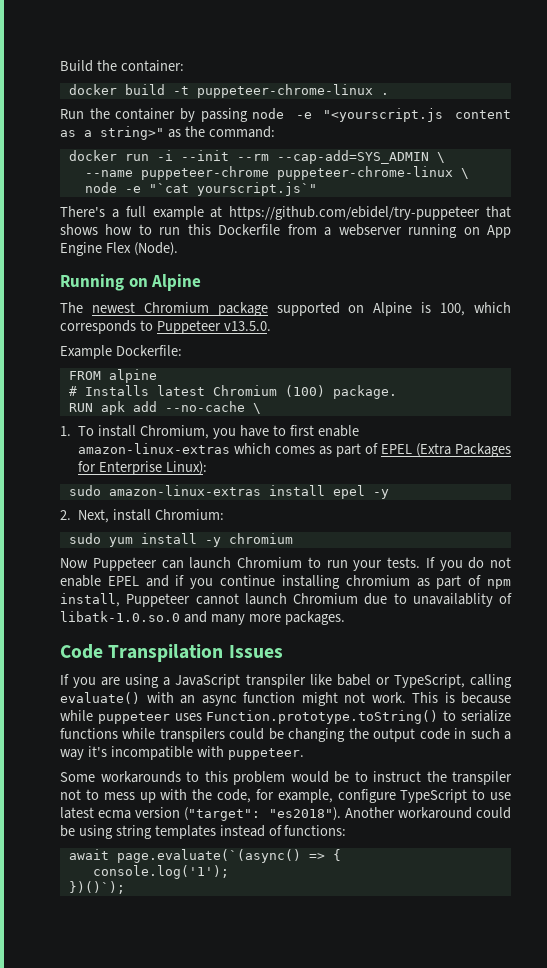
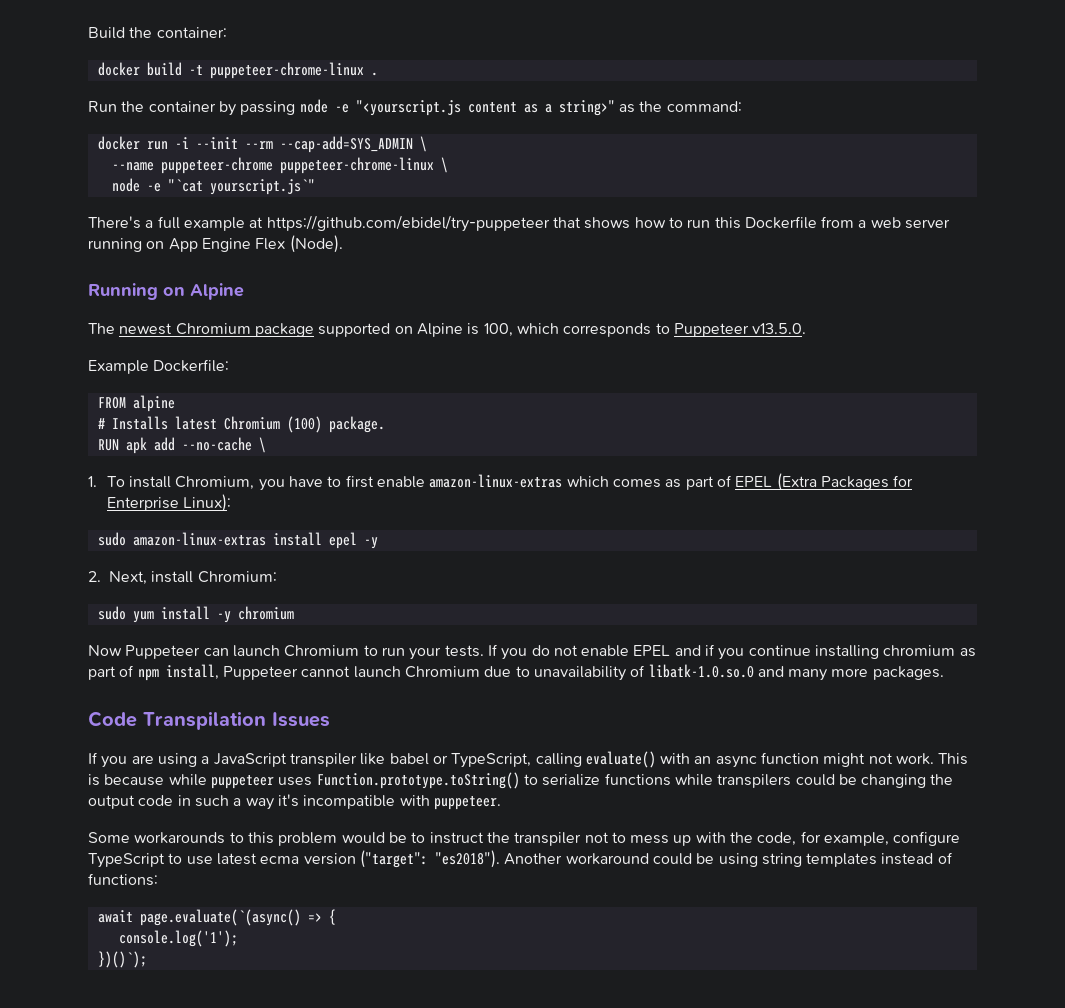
[338,224,402,236] webserver -> [870,217,951,229] web server
[412,593,493,607] unavailablity -> [533,666,626,681] unavailability

